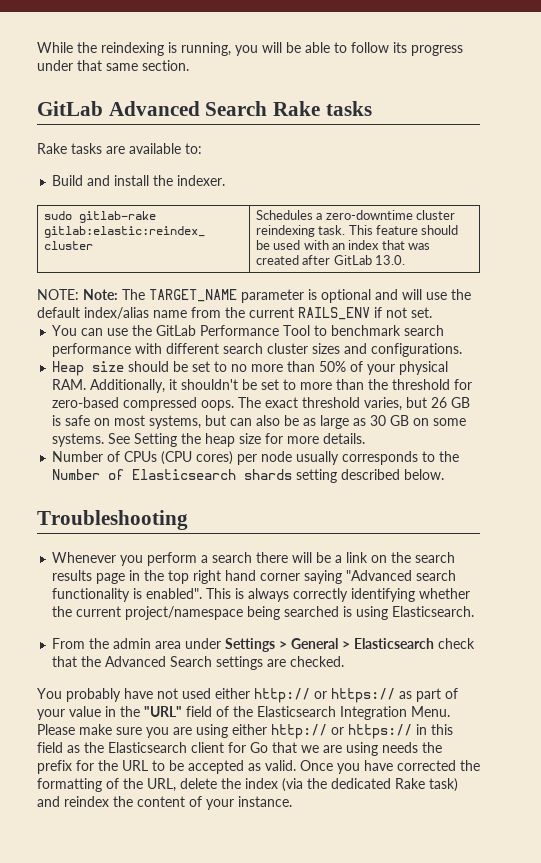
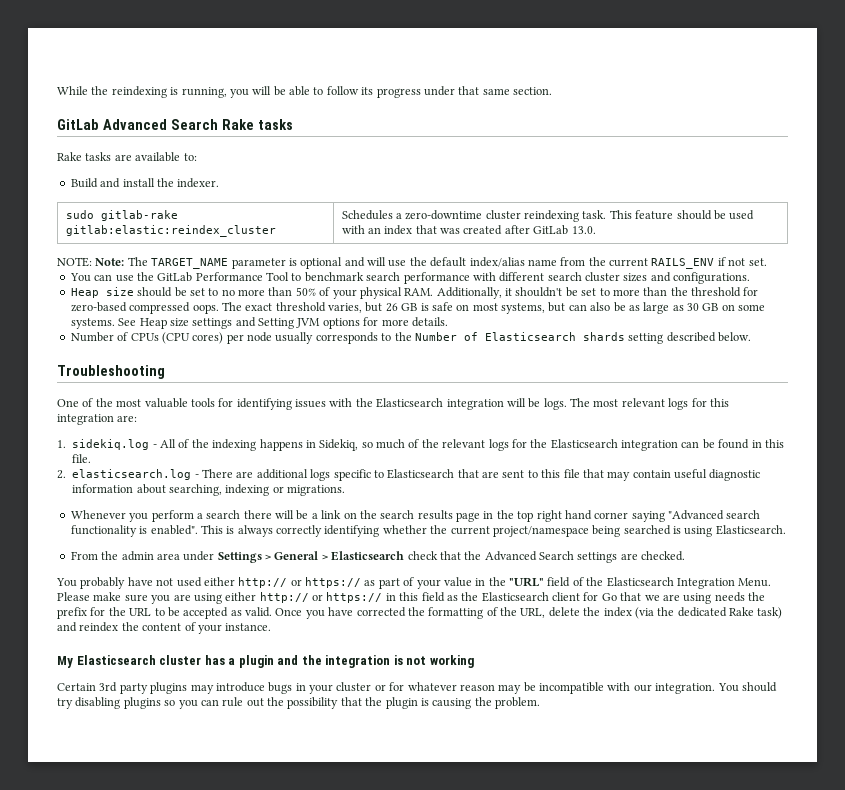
[134,433,262,447] Setting the heap size -> [139,317,360,329] Heap size settings and Setting JVM options
(188, 520) none -> [57,398,729,410] [57,414,138,425] [57,439,784,451] [72,454,92,463] [57,469,761,481] [72,484,346,496] // One of the most valuable tools for identifying issues with the Elasticsearch integration will be logs. The most relevant logs for this integration are: // 1. sidekiq.log - All of the indexing happens in Sidekiq, so much of the relevant logs for the Elasticsearch integration can be found in this file. // 2. elasticsearch.log - There are additional logs specific to Elasticsearch that are sent to this file that may contain useful diagnostic information about searching, indexing or migrations.
(292, 801) none -> [57,655,474,668] [57,682,777,694] [57,697,540,709] // My Elasticsearch cluster has a plugin and the integration is not working // Certain 3rd party plugins may introduce bugs in your cluster or for whatever reason may be incompatible with our integration. You should try disabling plugins so you can rule out the possibility that the plugin is causing the problem.

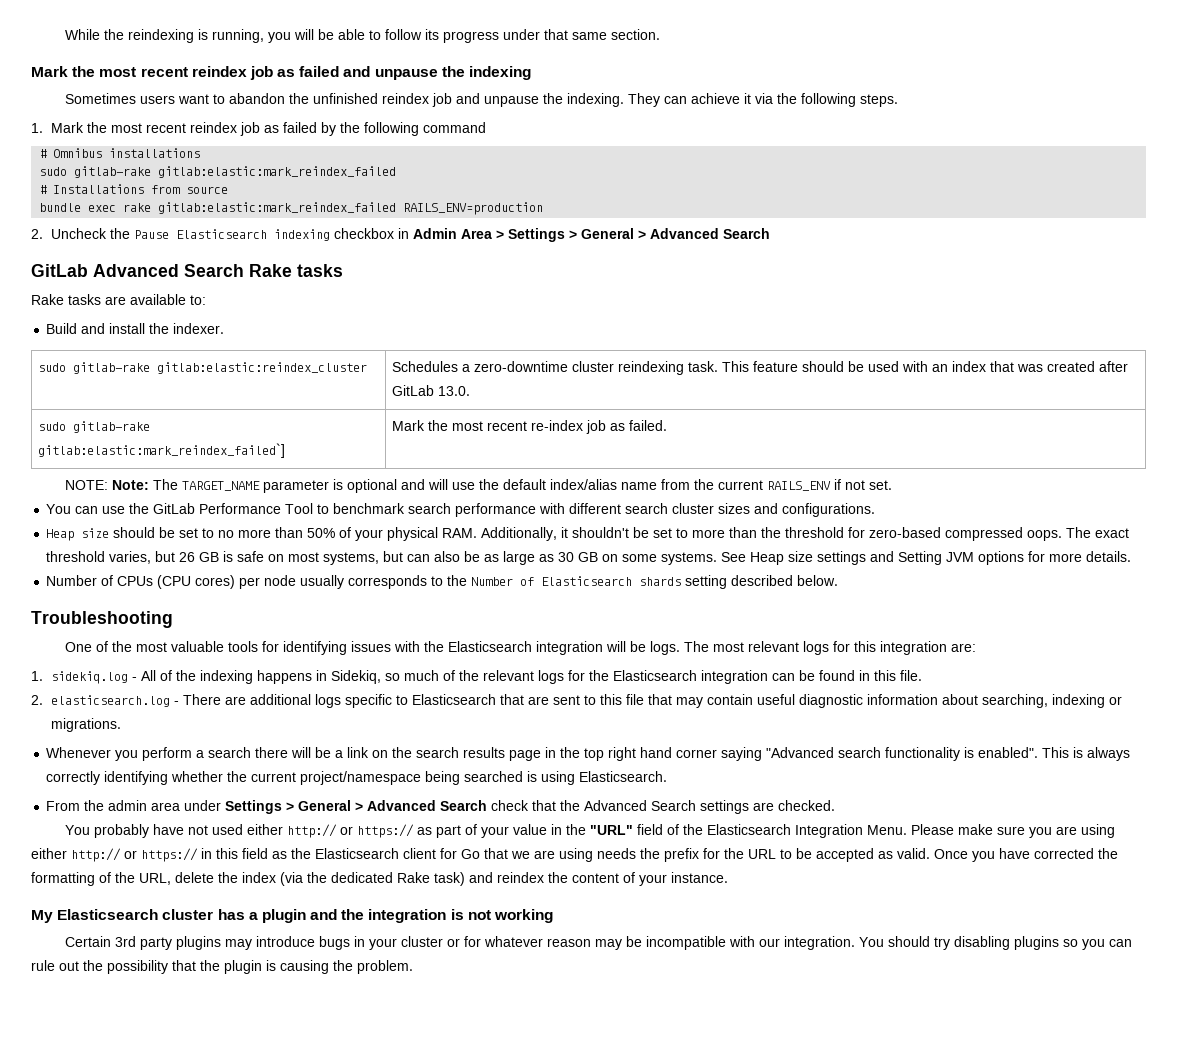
(552, 91) none -> [31,66,532,80] [65,93,899,107] [31,122,486,136] [39,148,201,158] [39,166,397,178] [39,184,229,194] [39,202,544,215] [31,228,770,242] // Mark the most recent reindex job as failed and unpause the indexing // Sometimes users want to abandon the unfinished reindex job and unpause the indexing. They can achieve it via the following steps. // 1. Mark the most recent reindex job as failed by the following command // # Omnibus installations // sudo gitlab-rake gitlab:elastic:mark_reindex_failed // # Installations from source // bundle exec rake gitlab:elastic:mark_reindex_failed RAILS_ENV=production // 2. Uncheck the Pause Elasticsearch indexing checkbox in Admin Area > Settings > General > Advanced Search
(596, 230) none -> [37,421,150,433] [37,443,285,458] [391,420,667,434] // sudo gitlab-rake gitlab:elastic:mark_reindex_failed`] | Mark the most recent re-index job as failed.
[331,551,405,561] Elasticsearch -> [367,800,488,811] Advanced Search

